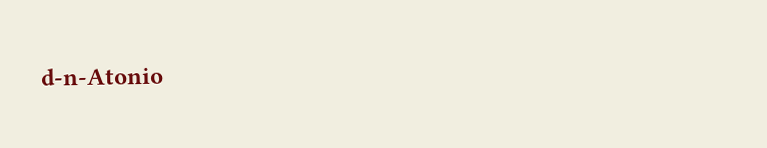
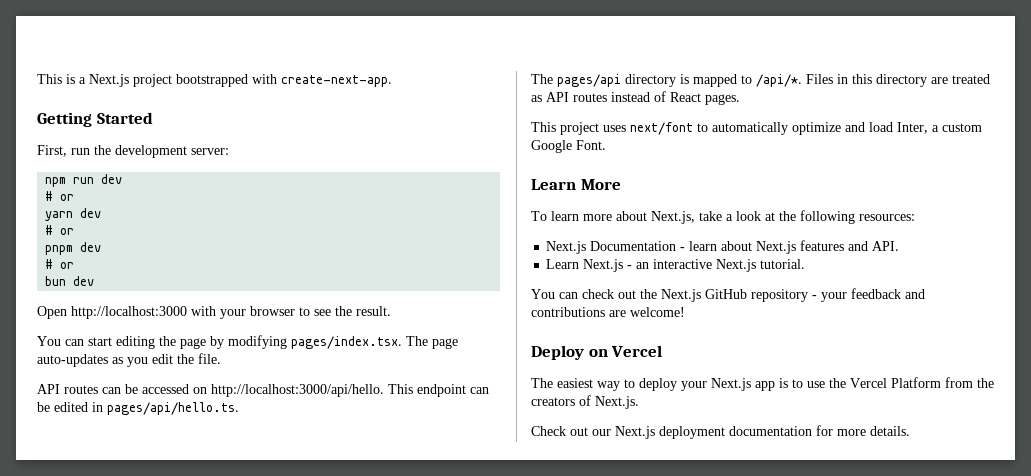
[40,66,164,86] d-n-Atonio -> [37,74,392,87] [37,112,153,127] [37,145,229,158] [45,174,123,187] [45,191,75,201] [45,208,102,221] [45,225,75,235] [45,242,102,255] [45,259,75,269] [45,276,95,286] [37,306,391,319] [37,335,458,349] [37,353,221,367] [37,384,489,397] [37,402,239,415] [531,74,990,87] [531,91,740,105] [531,122,982,135] [531,140,606,153] [531,179,621,190] [531,210,915,224] [546,240,900,254] [546,259,806,272] [531,288,925,302] [531,307,685,317] [531,345,663,360] [531,377,994,391] [531,395,639,409] [531,425,910,439] This is a Next.js project bootstrapped with create-next-app. // Getting Started // First, run the development server: // npm run dev // # or // yarn dev // # or // pnpm dev // # or // bun dev // Open http://localhost:3000 with your browser to see the result. // You can start editing the page by modifying pages/index.tsx. The page auto-updates as you edit the file. // API routes can be accessed on http://localhost:3000/api/hello. This endpoint can be edited in pages/api/hello.ts. // The pages/api directory is mapped to /api/*. Files in this directory are treated as API routes instead of React pages. // This project uses next/font to automatically optimize and load Inter, a custom Google Font. // Learn More // To learn more about Next.js, take a look at the following resources: // Next.js Documentation - learn about Next.js features and API. // Learn Next.js - an interactive Next.js tutorial. // You can check out the Next.js GitHub repository - your feedback and contributions are welcome! // Deploy on Vercel // The easiest way to deploy your Next.js app is to use the Vercel Platform from the creators of Next.js. // Check out our Next.js deployment documentation for more details.

